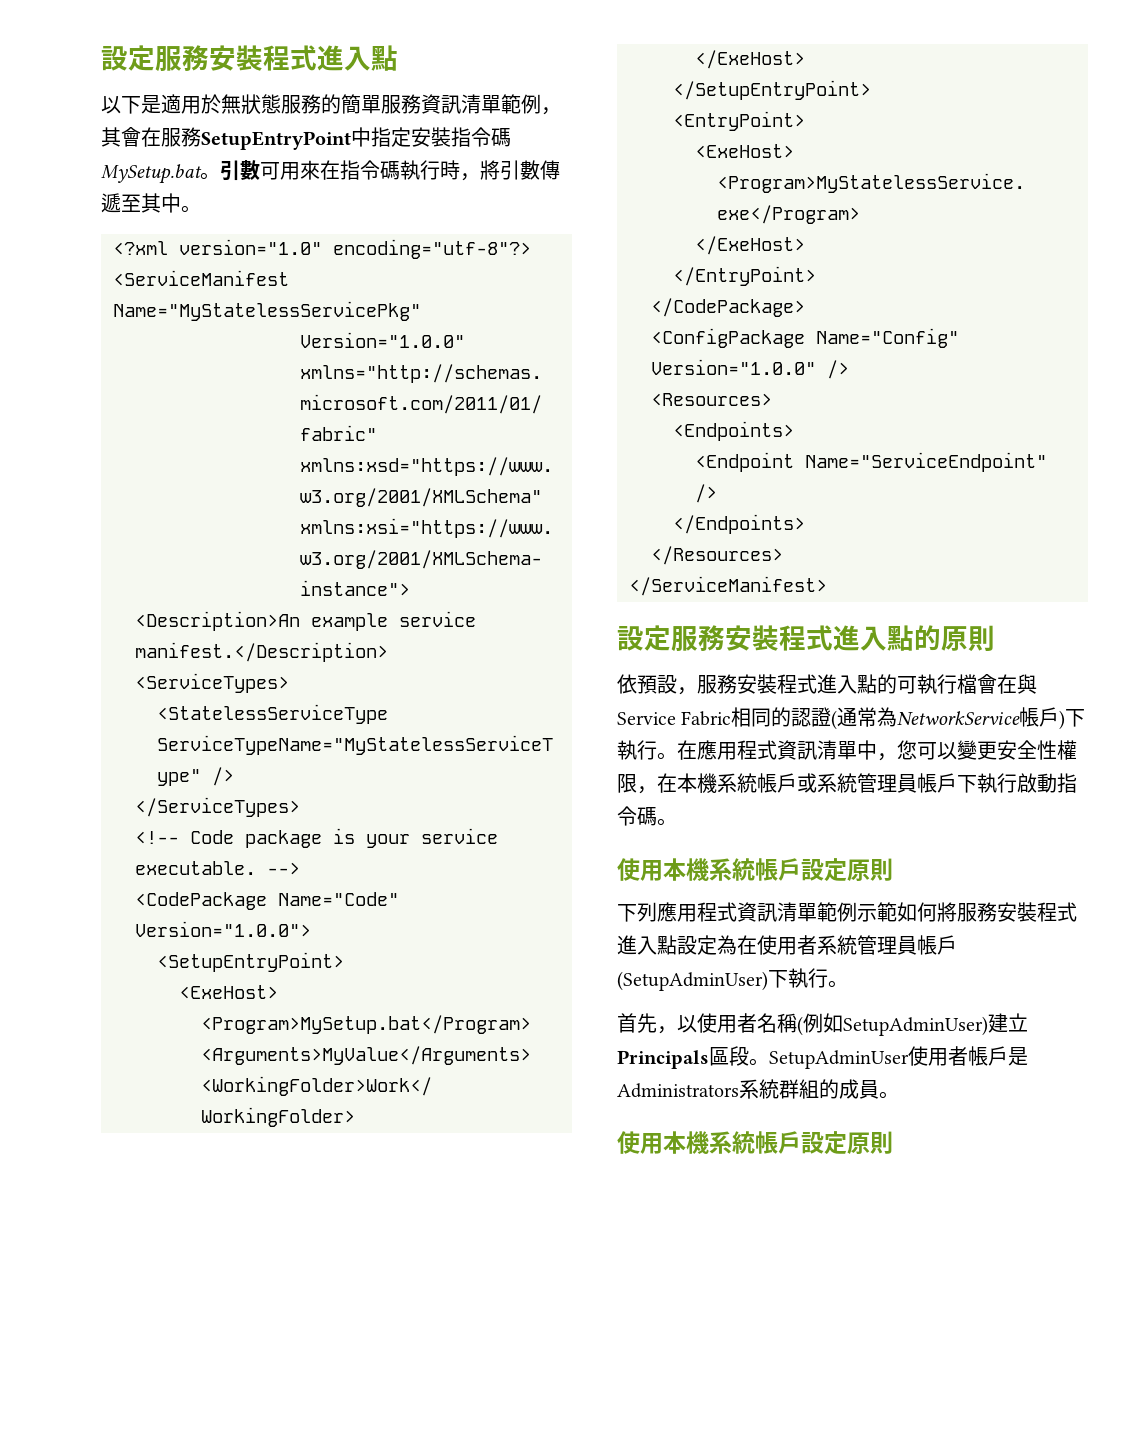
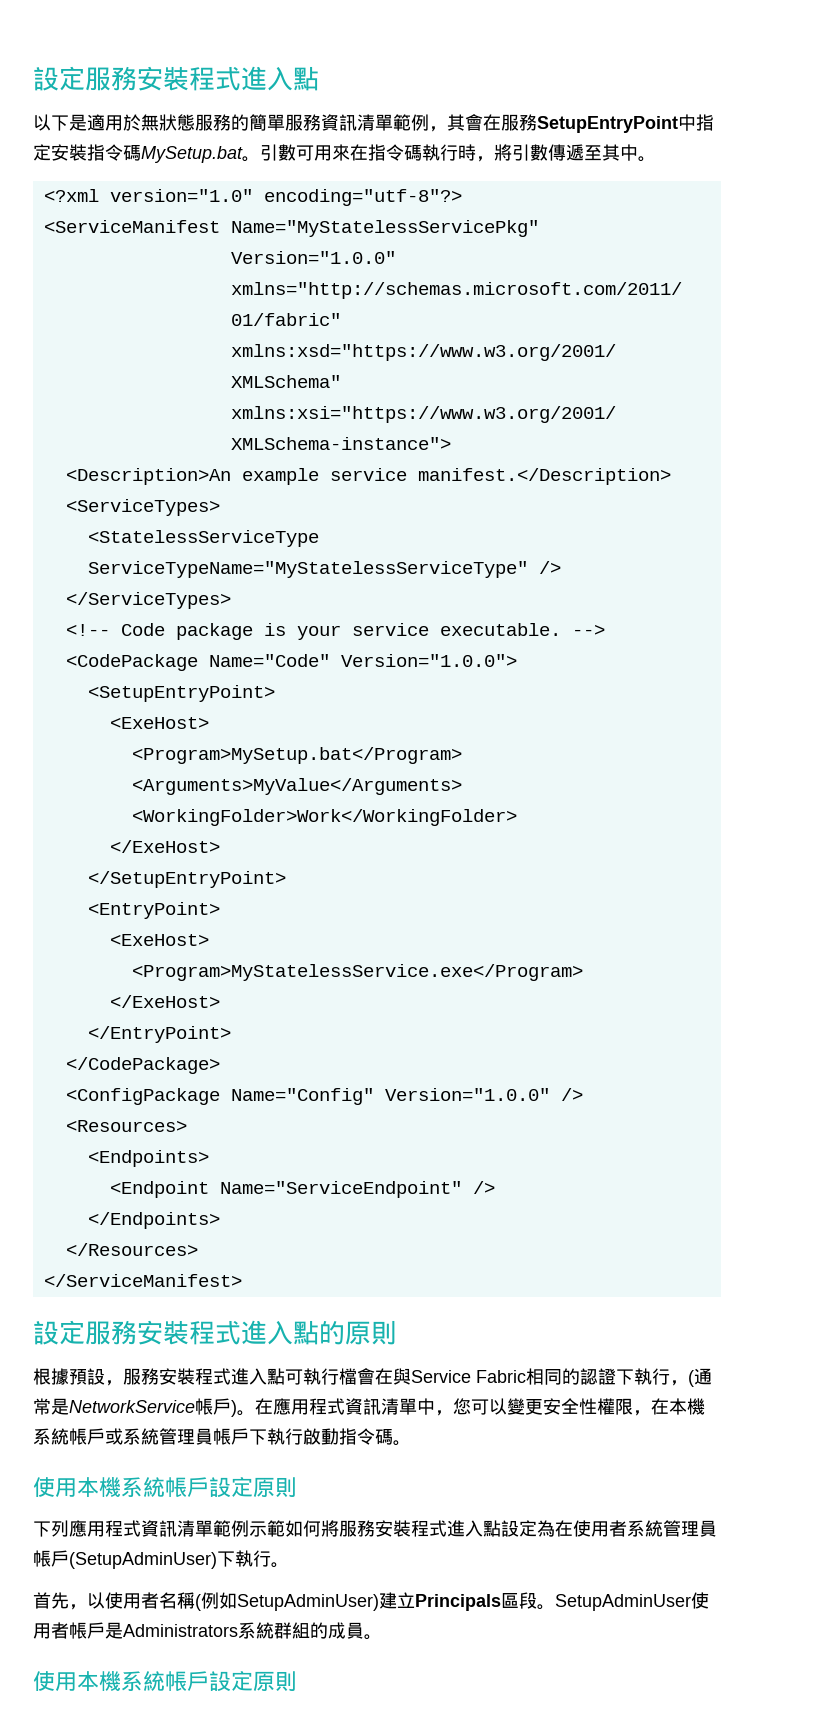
[617,674,637,694] 依 -> [33,1368,69,1385] 根據
[877,674,897,694] 的 -> (285, 1376) none
(832, 717) none -> [616,1368,688,1386] 下執行，
[877,707,898,727] 為 -> [51,1398,69,1415] 是
[1065,709,1086,727] [617,740,657,760] 下執行 -> (237, 1408) none

